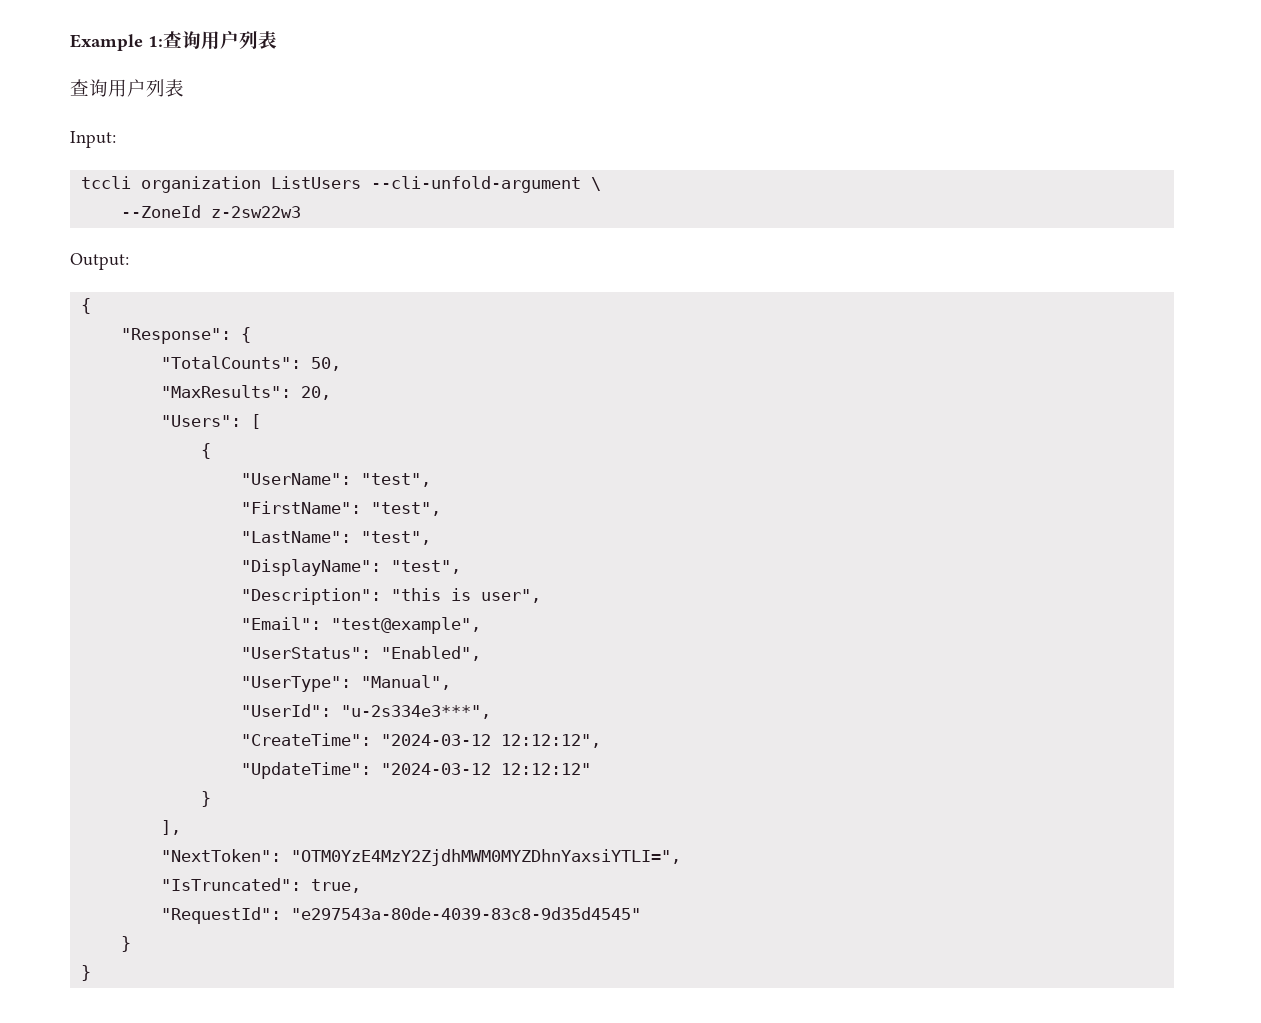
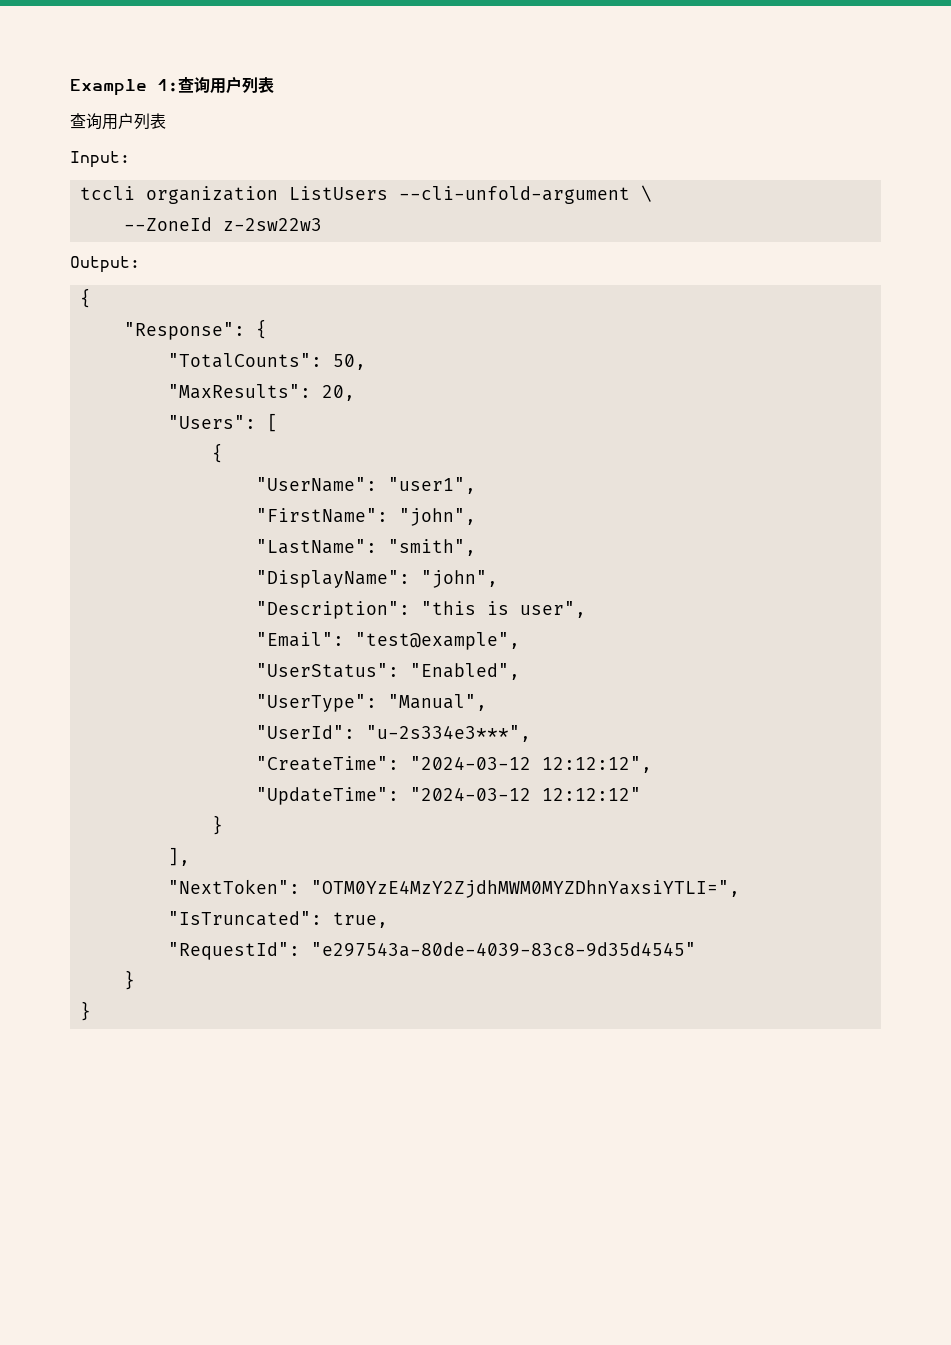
[361,473,432,487] "test", -> [387,477,476,494] "user1",
[371,502,442,516] "test", -> [398,508,476,526] "john",
[361,531,432,545] "test", -> [387,539,476,556] "smith",
[391,560,462,574] "test", -> [420,570,498,588] "john",

